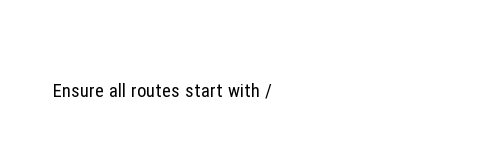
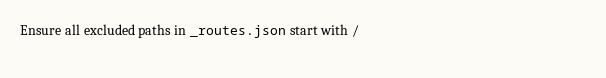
[130,84,180,97] routes -> [83,24,286,38] excluded paths in _routes.json

